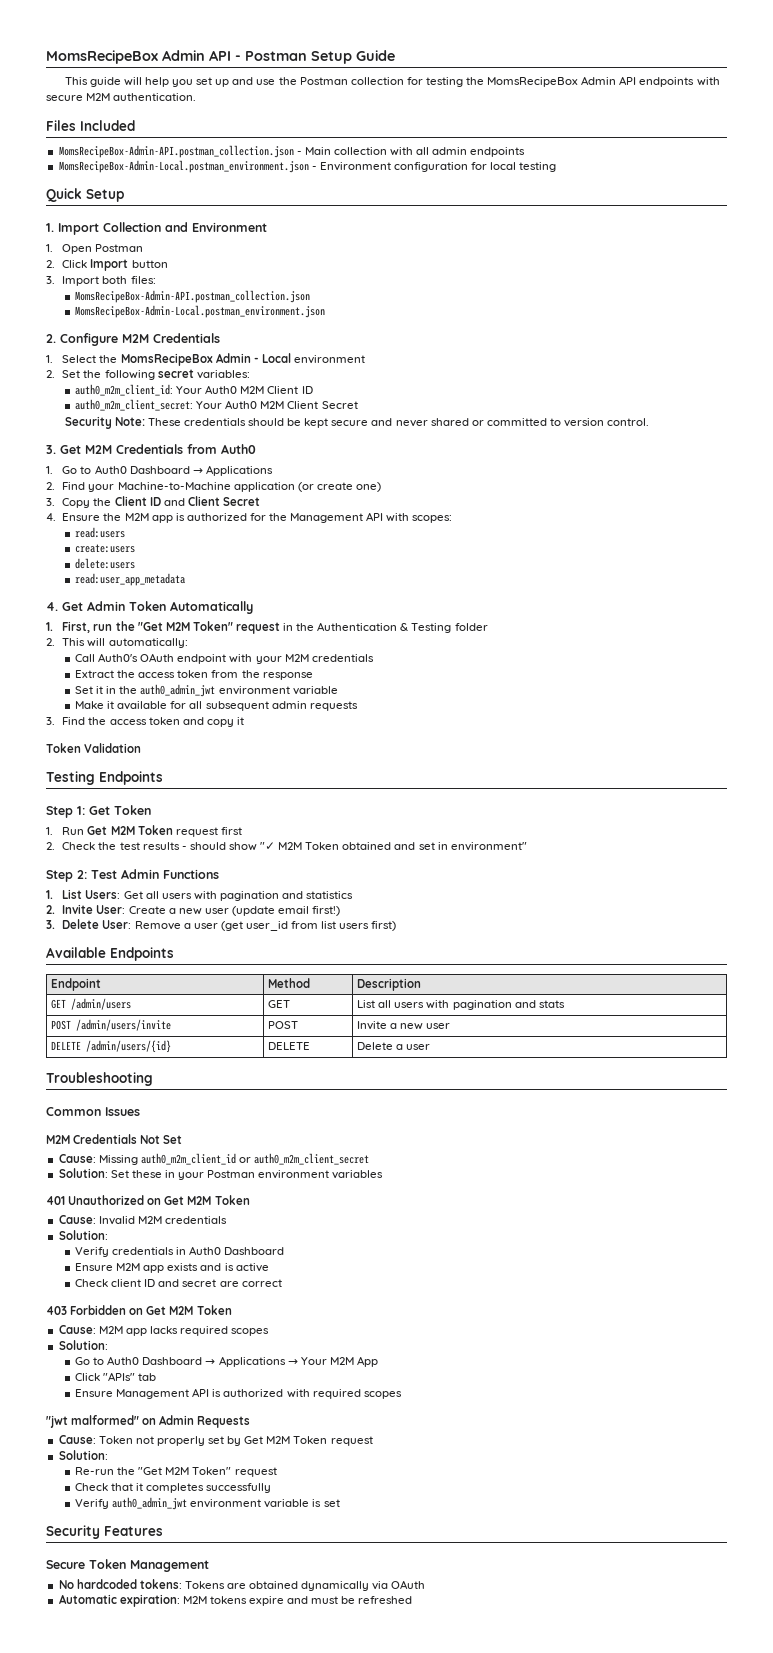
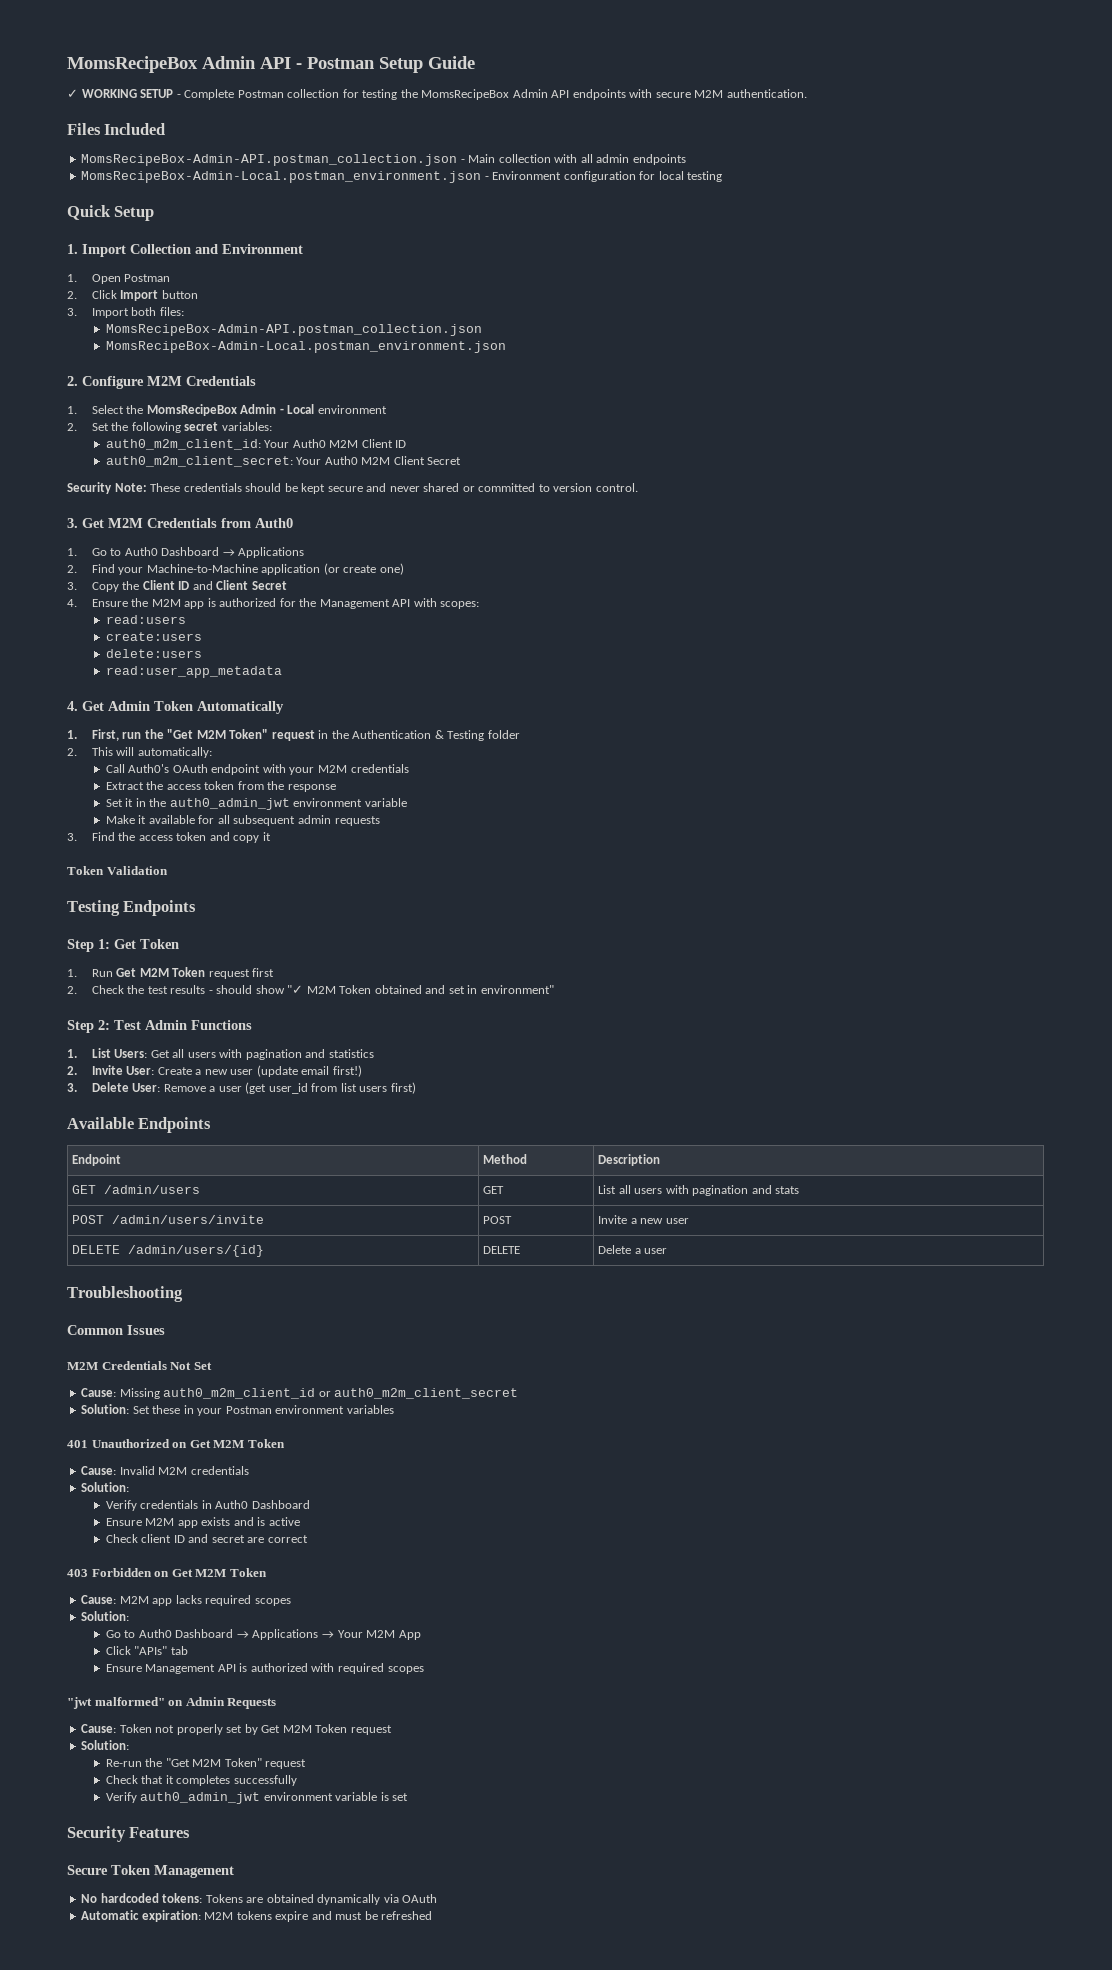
[64,77,297,87] This guide will help you set up and use the -> [67,89,235,100] ✓ WORKING SETUP - Complete

